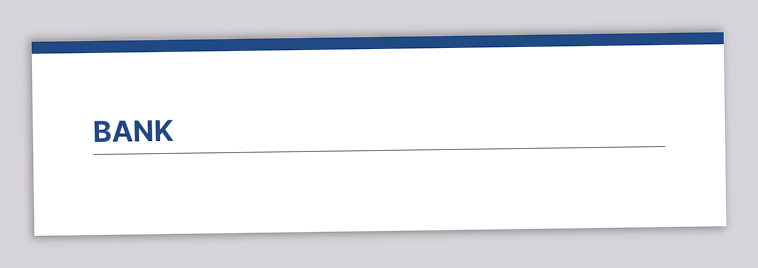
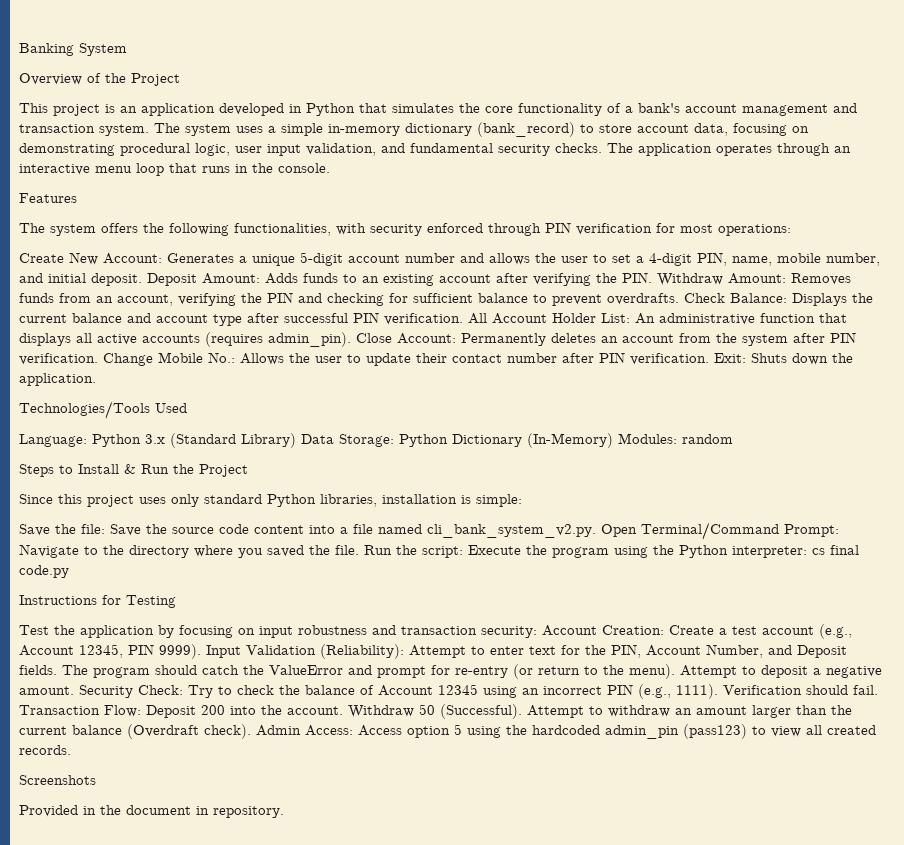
[92,119,175,142] BANK -> [19,43,127,56] [19,73,180,86] [19,103,857,116] [19,122,809,137] [19,143,851,156] [19,163,330,176] [19,193,77,203] [19,222,791,236] [19,252,880,266] [19,272,851,286] [19,292,873,306] [19,312,847,326] [19,332,856,347] [19,352,853,366] [19,373,96,386] [19,401,187,419] [19,433,733,448] [19,464,248,477] [19,494,522,507] [19,522,839,540] [19,544,859,558] [19,565,69,578] [19,595,176,608] [19,624,852,639] [19,644,847,659] [19,664,882,679] [19,684,878,699] [19,704,852,719] [19,724,876,739] [19,745,71,755] [19,775,96,785] [19,805,284,818] Banking System // Overview of the Project // This project is an application developed in Python that simulates the core functionality of a bank's account management and transaction system. The system uses a simple in-memory dictionary (bank_record) to store account data, focusing on demonstrating procedural logic, user input validation, and fundamental security checks. The application operates through an interactive menu loop that runs in the console. // Features // The system offers the following functionalities, with security enforced through PIN verification for most operations: // Create New Account: Generates a unique 5-digit account number and allows the user to set a 4-digit PIN, name, mobile number, and initial deposit. Deposit Amount: Adds funds to an existing account after verifying the PIN. Withdraw Amount: Removes funds from an account, verifying the PIN and checking for sufficient balance to prevent overdrafts. Check Balance: Displays the current balance and account type after successful PIN verification. All Account Holder List: An administrative function that displays all active accounts (requires admin_pin). Close Account: Permanently deletes an account from the system after PIN verification. Change Mobile No.: Allows the user to update their contact number after PIN verification. Exit: Shuts down the application. // Technologies/Tools Used // Language: Python 3.x (Standard Library) Data Storage: Python Dictionary (In-Memory) Modules: random // Steps to Install & Run the Project // Since this project uses only standard Python libraries, installation is simple: // Save the file: Save the source code content into a file named cli_bank_system_v2.py. Open Terminal/Command Prompt: Navigate to the directory where you saved the file. Run the script: Execute the program using the Python interpreter: cs final code.py // Instructions for Testing // Test the application by focusing on input robustness and transaction security: Account Creation: Create a test account (e.g., Account 12345, PIN 9999). Input Validation (Reliability): Attempt to enter text for the PIN, Account Number, and Deposit fields. The program should catch the ValueError and prompt for re-entry (or return to the menu). Attempt to deposit a negative amount. Security Check: Try to check the balance of Account 12345 using an incorrect PIN (e.g., 1111). Verification should fail. Transaction Flow: Deposit 200 into the account. Withdraw 50 (Successful). Attempt to withdraw an amount larger than the current balance (Overdraft check). Admin Access: Access option 5 using the hardcoded admin_pin (pass123) to view all created records. // Screenshots // Provided in the document in repository.

